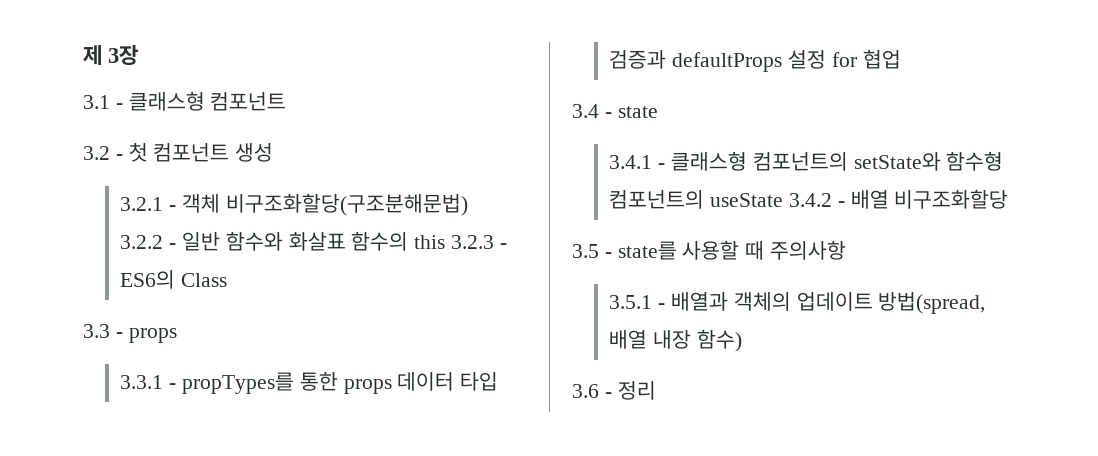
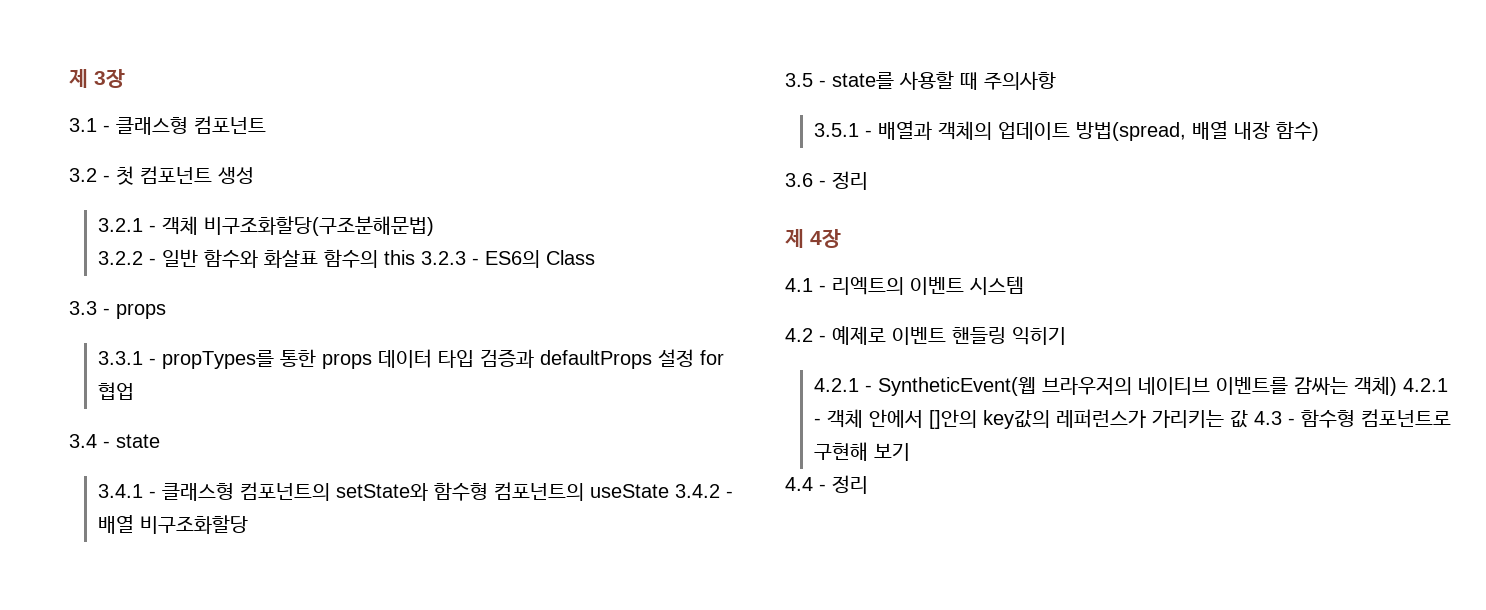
(656, 390) none -> [785,229,841,248] [785,276,1024,295] [785,326,1066,345] [814,376,1449,396] [814,409,1452,429] [814,442,911,461] [785,475,868,494] // 제 4장 // 4.1 - 리엑트의 이벤트 시스템 // 4.2 - 예제로 이벤트 핸들링 익히기 // 4.2.1 - SyntheticEvent(웹 브라우저의 네이티브 이벤트를 감싸는 객체) 4.2.1 - 객체 안에서 []안의 key값의 레퍼런스가 가리키는 값 4.3 - 함수형 컴포넌트로 구현해 보기 // 4.4 - 정리

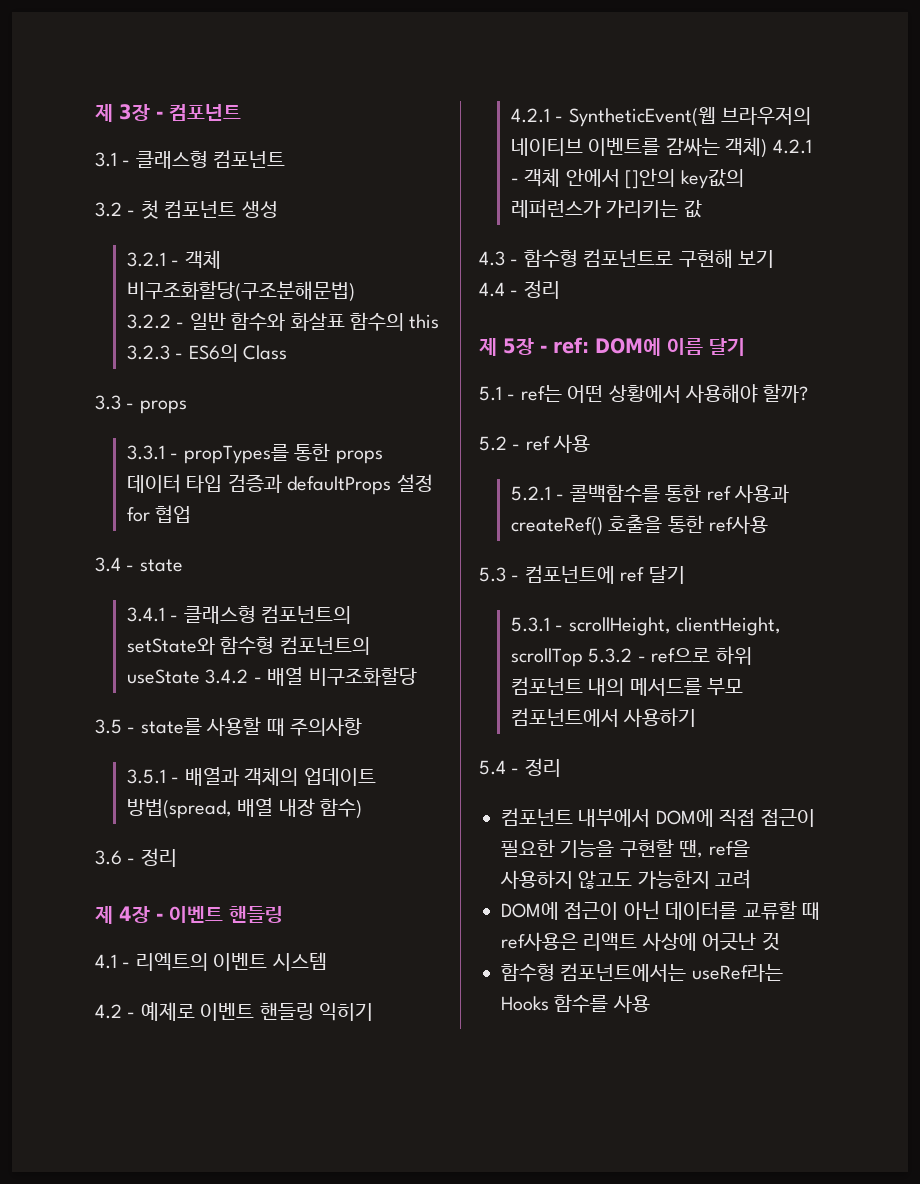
(125, 78) none -> [156,104,241,121] - 컴포넌트
(841, 238) none -> [156,906,283,923] - 이벤트 핸들링
(1249, 419) none -> (702, 209) //
(868, 484) none -> [479,337,745,356] [479,384,809,403] [479,434,591,453] [511,484,790,503] [511,515,769,536] [479,565,685,584] [511,617,782,636] [511,646,752,667] [511,677,744,696] [511,708,697,727] [479,758,561,777] [501,808,815,827] [501,839,750,858] [500,869,752,889] [501,901,820,920] [501,932,780,951] [501,963,783,982] [501,994,650,1013] // 제 5장 - ref: DOM에 이름 달기 // 5.1 - ref는 어떤 상황에서 사용해야 할까? // 5.2 - ref 사용 // 5.2.1 - 콜백함수를 통한 ref 사용과 createRef() 호출을 통한 ref사용 // 5.3 - 컴포넌트에 ref 달기 // 5.3.1 - scrollHeight, clientHeight, scrollTop 5.3.2 - ref으로 하위 컴포넌트 내의 메서드를 부모 컴포넌트에서 사용하기 // 5.4 - 정리 // 컴포넌트 내부에서 DOM에 직접 접근이 필요한 기능을 구현할 땐, ref을 사용하지 않고도 가능한지 고려 // DOM에 접근이 아닌 데이터를 교류할 때 ref사용은 리액트 사상에 어긋난 것 // 함수형 컴포넌트에서는 useRef라는 Hooks 함수를 사용

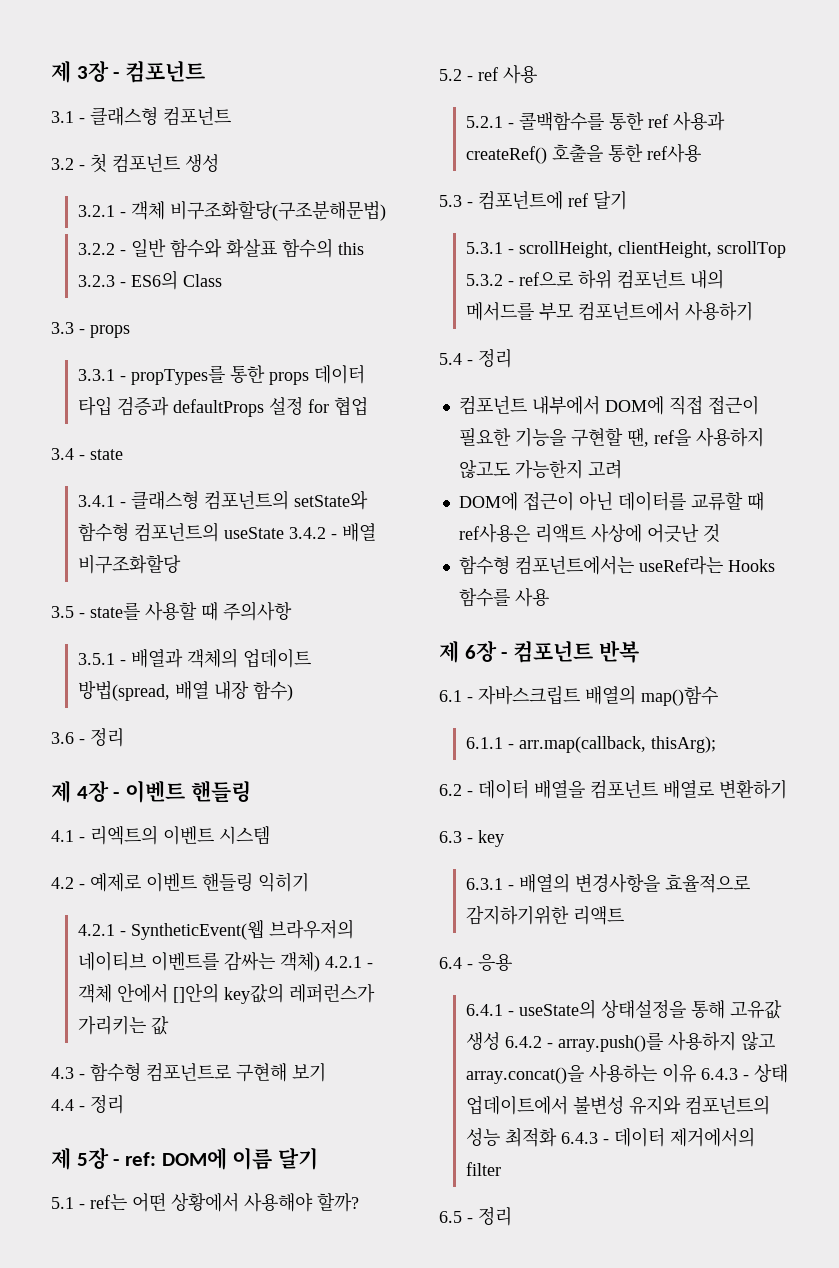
(650, 1003) none -> [439,640,639,663] [439,685,718,706] [465,736,716,753] [439,779,787,799] [439,830,504,847] [465,873,750,893] [465,905,624,925] [439,954,512,971] [465,999,782,1019] [465,1031,775,1052] [465,1064,788,1084] [465,1095,770,1115] [465,1127,755,1147] [465,1162,501,1176] [439,1207,512,1226] // 제 6장 - 컴포넌트 반복 // 6.1 - 자바스크립트 배열의 map()함수 // 6.1.1 - arr.map(callback, thisArg); // 6.2 - 데이터 배열을 컴포넌트 배열로 변환하기 // 6.3 - key // 6.3.1 - 배열의 변경사항을 효율적으로 감지하기위한 리액트 // 6.4 - 응용 // 6.4.1 - useState의 상태설정을 통해 고유값 생성 6.4.2 - array.push()를 사용하지 않고 array.concat()을 사용하는 이유 6.4.3 - 상태 업데이트에서 불변성 유지와 컴포넌트의 성능 최적화 6.4.3 - 데이터 제거에서의 filter // 6.5 - 정리

